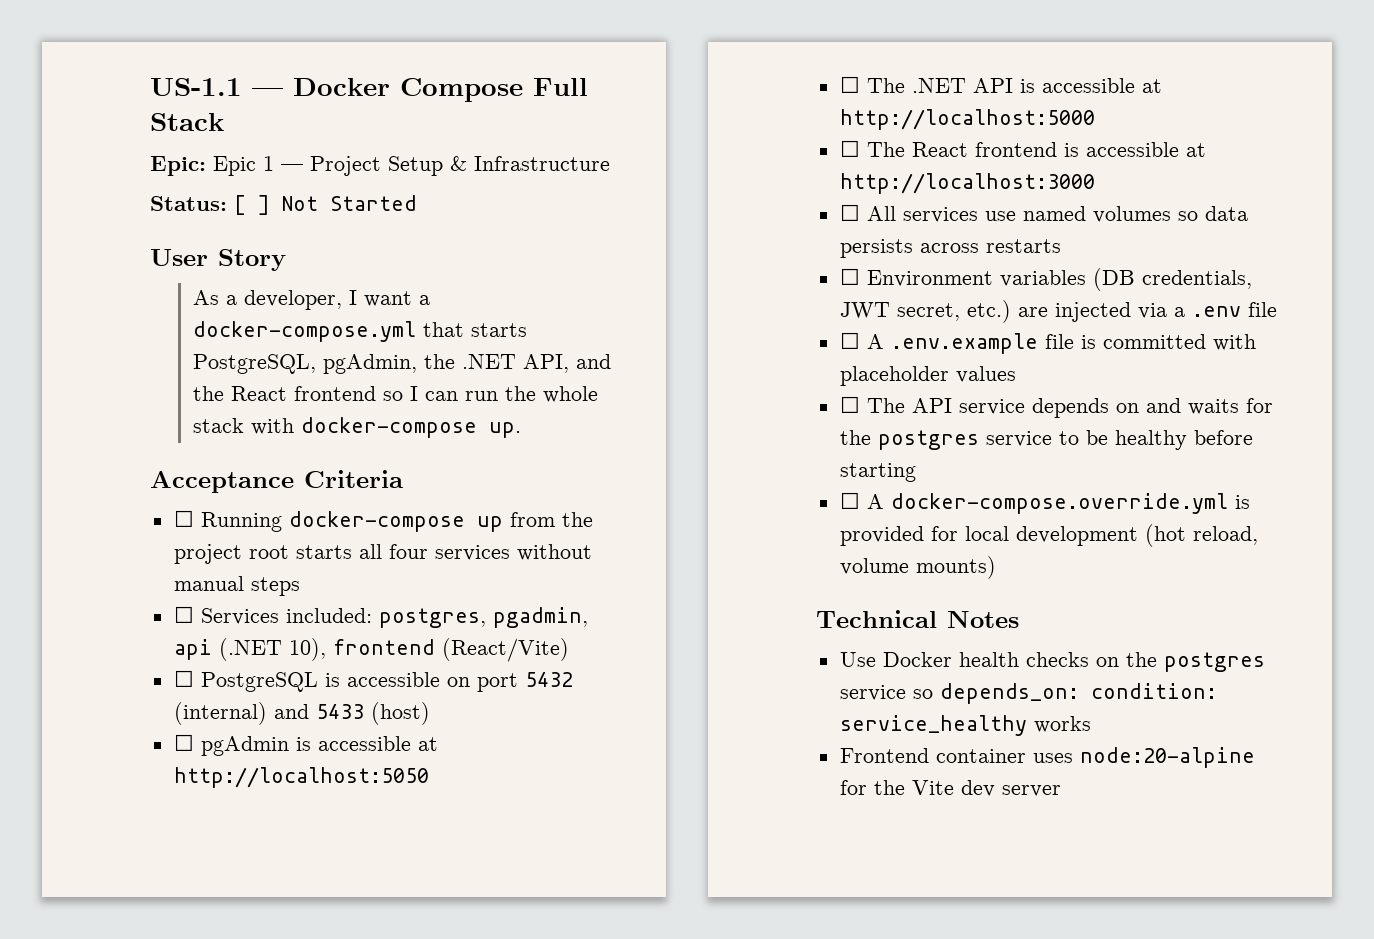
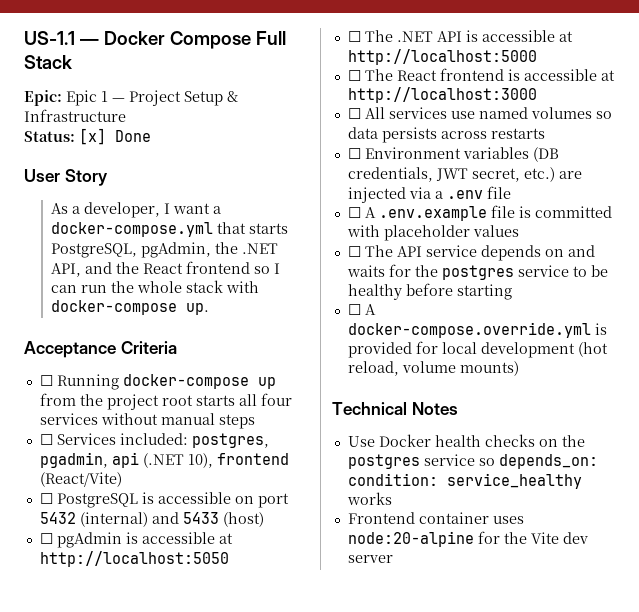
[234,195,417,215] [ ] Not Started -> [79,128,151,145] [x] Done

